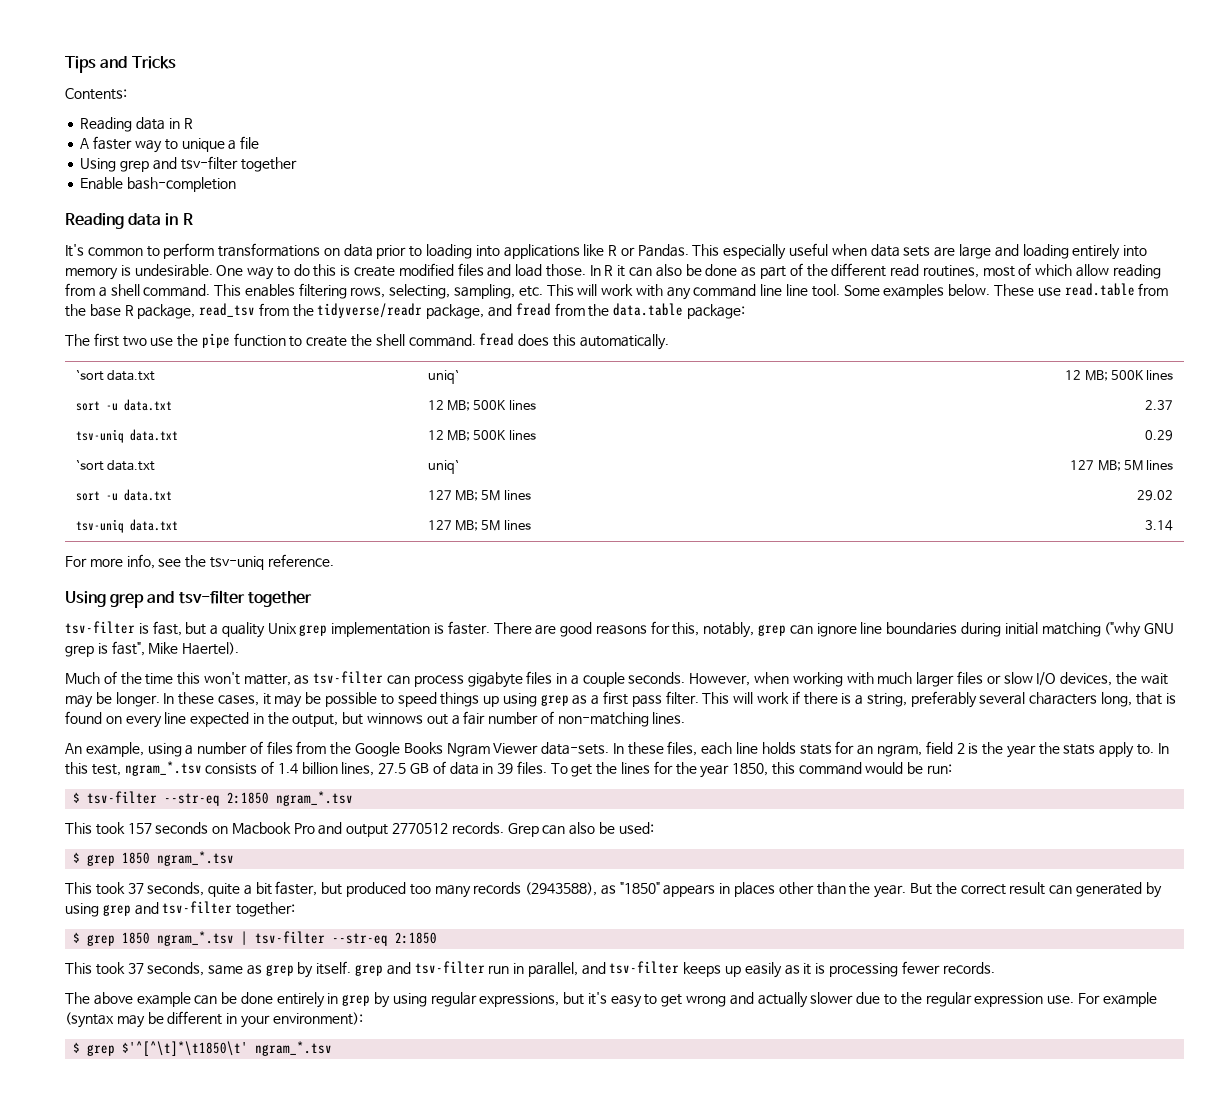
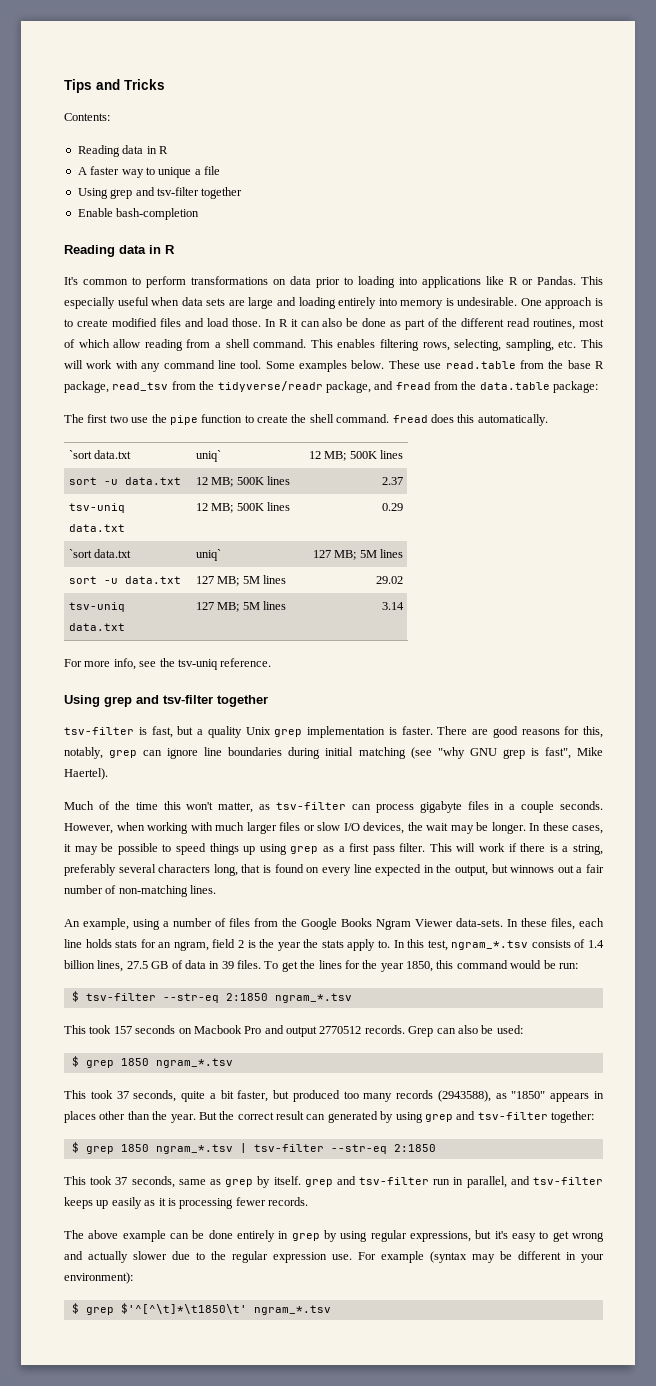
[247,264,351,280] way to do this is -> [545,297,603,309] [64,319,73,327] approach is to
[786,284,809,296] line -> (236, 364) none
[1104,622,1142,638] ("why -> [410,747,465,759] (see "why

